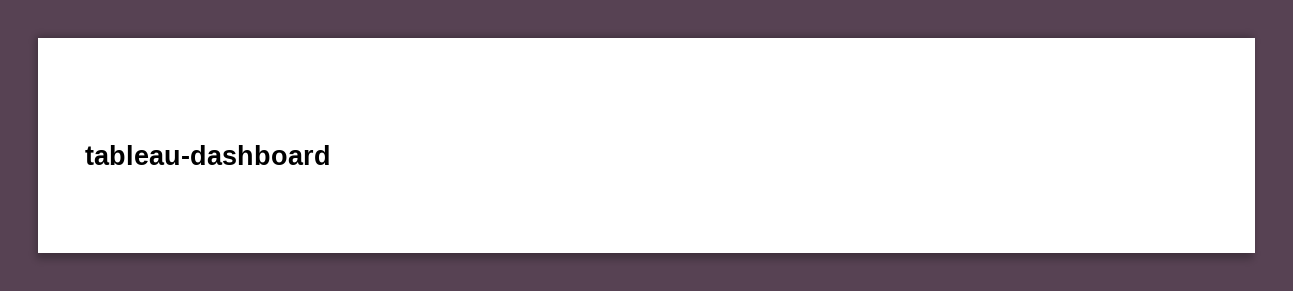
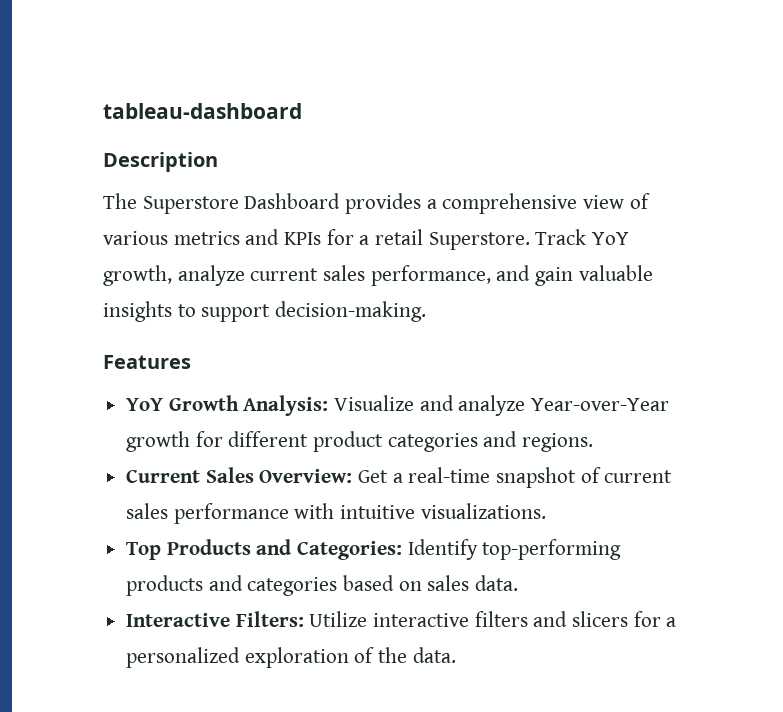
(331, 155) none -> [103,152,218,172] [103,193,650,214] [103,229,630,250] [103,265,653,286] [103,301,427,322] [103,355,191,369] [126,395,670,416] [126,431,594,452] [126,467,673,488] [126,503,546,524] [126,539,622,560] [126,575,519,596] [126,611,677,627] [126,647,456,668] // Description // The Superstore Dashboard provides a comprehensive view of various metrics and KPIs for a retail Superstore. Track YoY growth, analyze current sales performance, and gain valuable insights to support decision-making. // Features // YoY Growth Analysis: Visualize and analyze Year-over-Year growth for different product categories and regions. // Current Sales Overview: Get a real-time snapshot of current sales performance with intuitive visualizations. // Top Products and Categories: Identify top-performing products and categories based on sales data. // Interactive Filters: Utilize interactive filters and slicers for a personalized exploration of the data.

